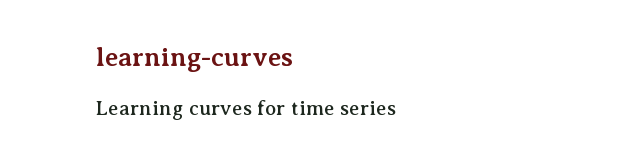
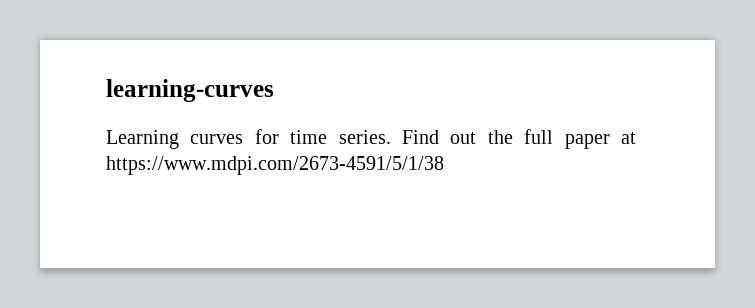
[340,101,397,115] series -> [338,129,636,149] [106,156,444,175] series. Find out the full paper at https://www.mdpi.com/2673-4591/5/1/38

